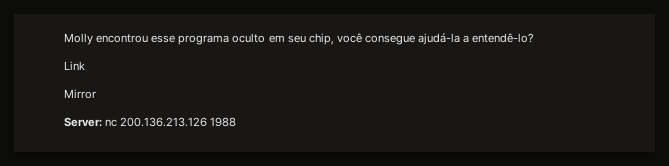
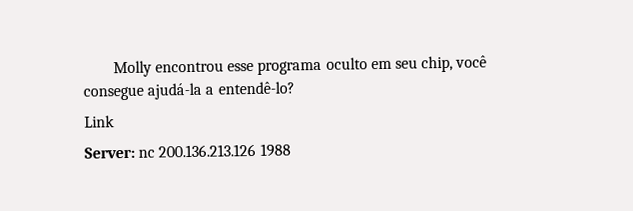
[64,89,96,99] // Mirror -> (115, 121) none

